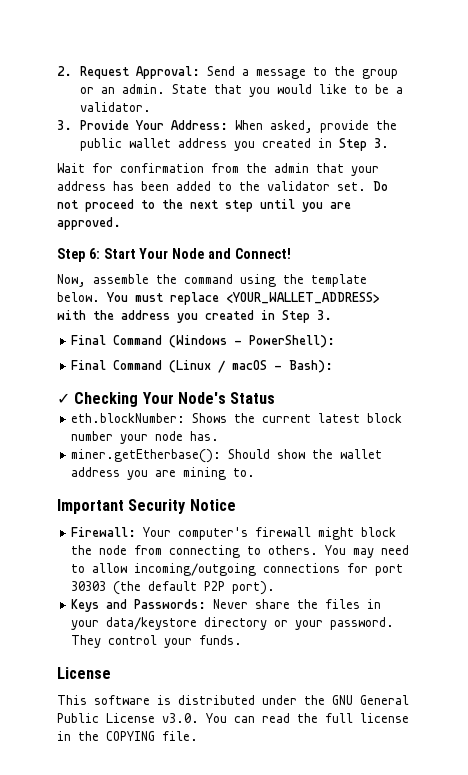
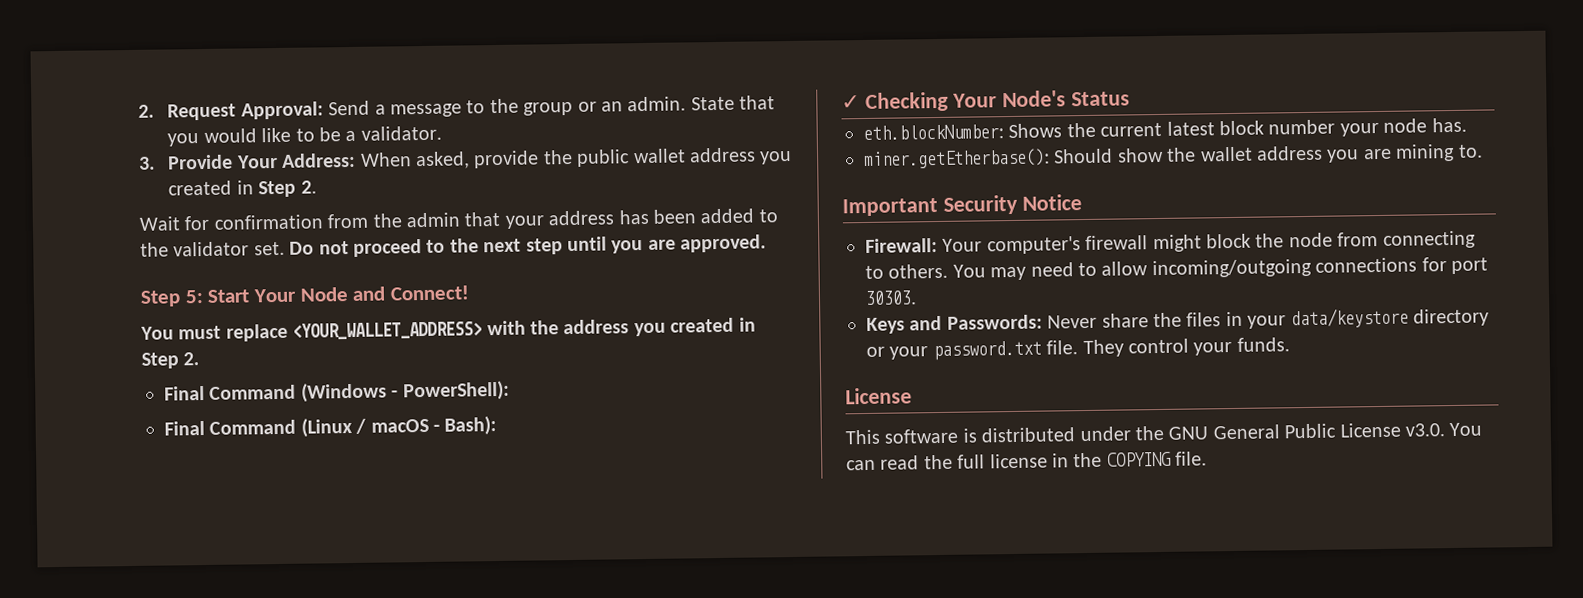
[374,138,390,148] 3. -> [300,180,317,194] 2.
[88,248,100,259] 6: -> [184,290,204,304] 5:
[57,274,367,287] [57,292,100,302] Now, assemble the command using the template below. -> (470, 293) none
[317,310,332,320] 3. -> [183,352,200,366] 2.
[71,581,276,595] 30303 (the default P2P port). -> [865,290,917,305] 30303.
[330,617,395,630] password. -> [932,340,1079,361] password.txt file.

